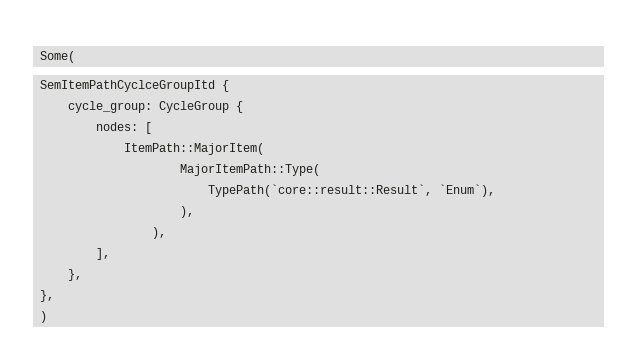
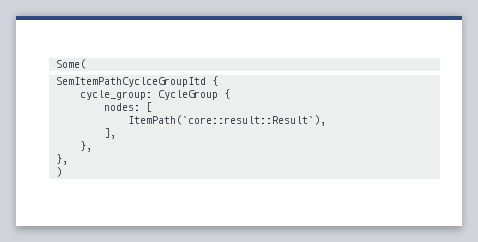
[123,143,264,155] [179,164,320,176] [207,184,495,197] [179,206,194,218] [151,227,166,239] ItemPath::MajorItem( // MajorItemPath::Type( // TypePath(`core::result::Result`, `Enum`), // ), // ), -> [128,115,327,126] ItemPath(`core::result::Result`),

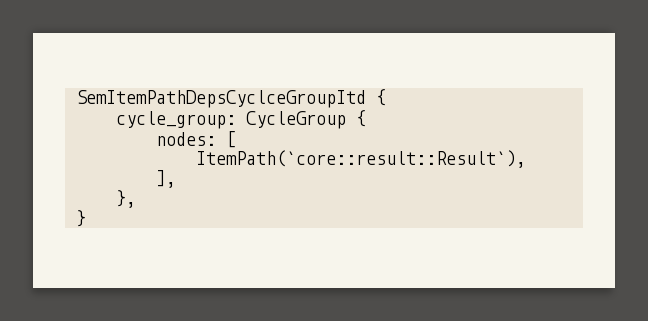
[56,59,87,69] [56,77,207,87] Some( // SemItemPathCyclceGroupItd -> [76,90,367,108] SemItemPathDepsCyclceGroupItd
[56,154,69,165] [56,167,63,177] }, // ) -> [76,210,87,227] }

